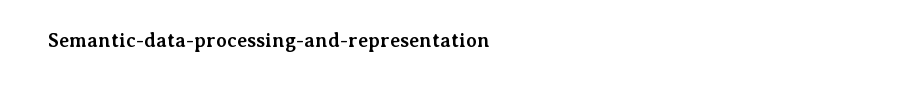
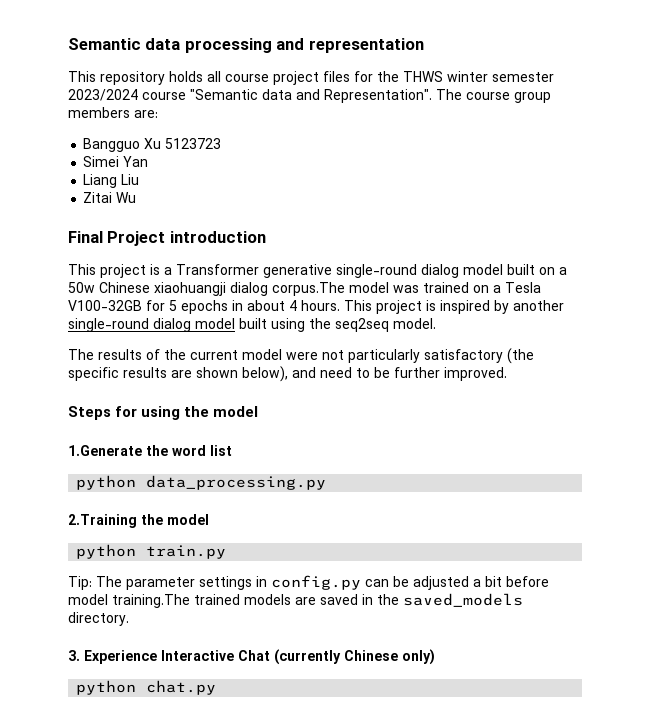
[48,32,490,52] Semantic-data-processing-and-representation -> [68,38,424,53] [68,71,554,85] [68,89,551,103] [68,107,158,118] [83,138,222,152] [83,156,149,167] [83,174,140,188] [83,192,137,203] [68,231,266,246] [68,264,567,278] [68,282,541,296] [68,300,564,314] [68,318,436,332] [68,348,534,364] [68,366,507,382] [68,406,259,420] [68,445,232,456] [76,475,327,490] [68,514,209,528] [76,544,227,559] [68,575,549,590] [68,593,523,608] [68,612,129,626] [68,649,435,665] [76,680,217,695] Semantic data processing and representation // This repository holds all course project files for the THWS winter semester 2023/2024 course "Semantic data and Representation". The course group members are: // Bangguo Xu 5123723 // Simei Yan // Liang Liu // Zitai Wu // Final Project introduction // This project is a Transformer generative single-round dialog model built on a 50w Chinese xiaohuangji dialog corpus.The model was trained on a Tesla V100-32GB for 5 epochs in about 4 hours. This project is inspired by another single-round dialog model built using the seq2seq model. // The results of the current model were not particularly satisfactory (the specific results are shown below), and need to be further improved. // Steps for using the model // 1.Generate the word list // python data_processing.py // 2.Training the model // python train.py // Tip: The parameter settings in config.py can be adjusted a bit before model training.The trained models are saved in the saved_models directory. // 3. Experience Interactive Chat (currently Chinese only) // python chat.py

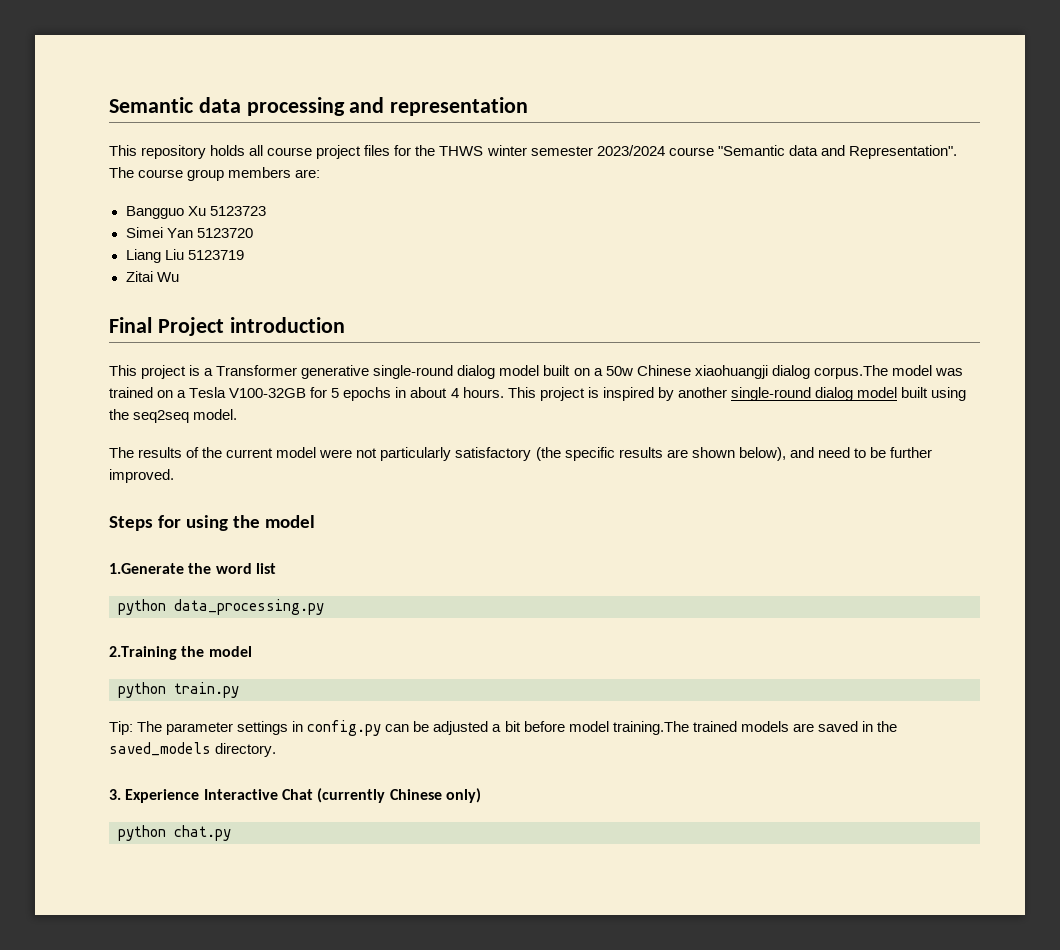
(149, 161) none -> [196,228,253,238] 5123720
(140, 179) none -> [187,250,244,260] 5123719

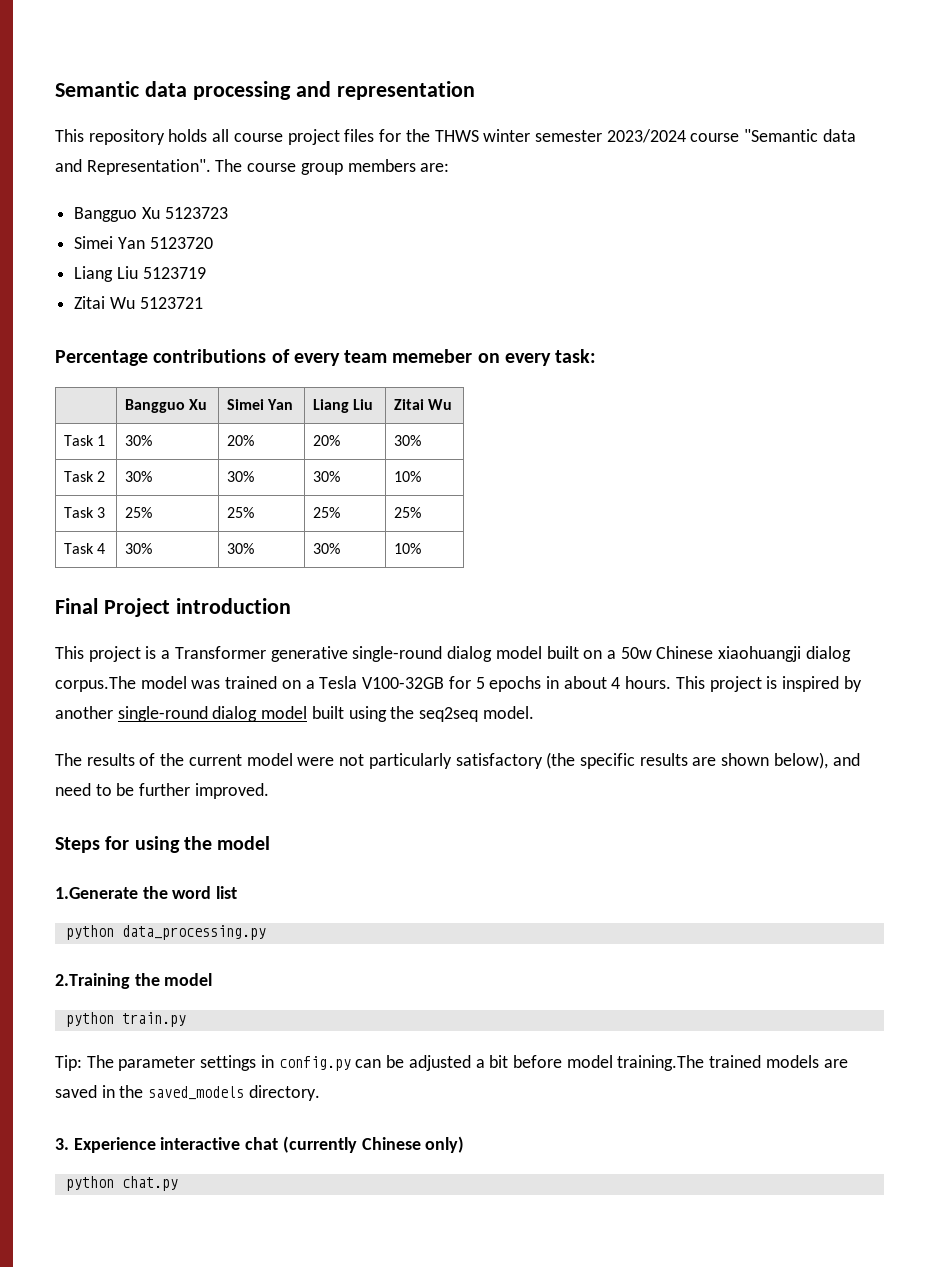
(179, 277) none -> [139,297,203,309] [55,349,597,366] [124,399,208,413] [226,399,294,410] [312,399,374,413] [393,399,453,410] [63,435,106,446] [124,435,152,446] [226,435,254,446] [312,435,340,446] [393,435,421,446] [63,471,106,482] [124,471,152,482] [226,471,254,482] [312,471,340,482] [393,471,421,482] [63,507,106,518] [124,507,152,518] [226,507,254,518] [312,507,340,518] [393,507,421,518] [63,543,106,554] [124,543,152,554] [226,543,254,554] [312,543,340,554] [393,543,421,554] 5123721 // Percentage contributions of every team memeber on every task: // | Bangguo Xu | Simei Yan | Liang Liu | Zitai Wu // Task 1 | 30% | 20% | 20% | 30% // Task 2 | 30% | 30% | 30% | 10% // Task 3 | 25% | 25% | 25% | 25% // Task 4 | 30% | 30% | 30% | 10%
[203,789,313,800] Interactive Chat -> [160,1137,279,1150] interactive chat

